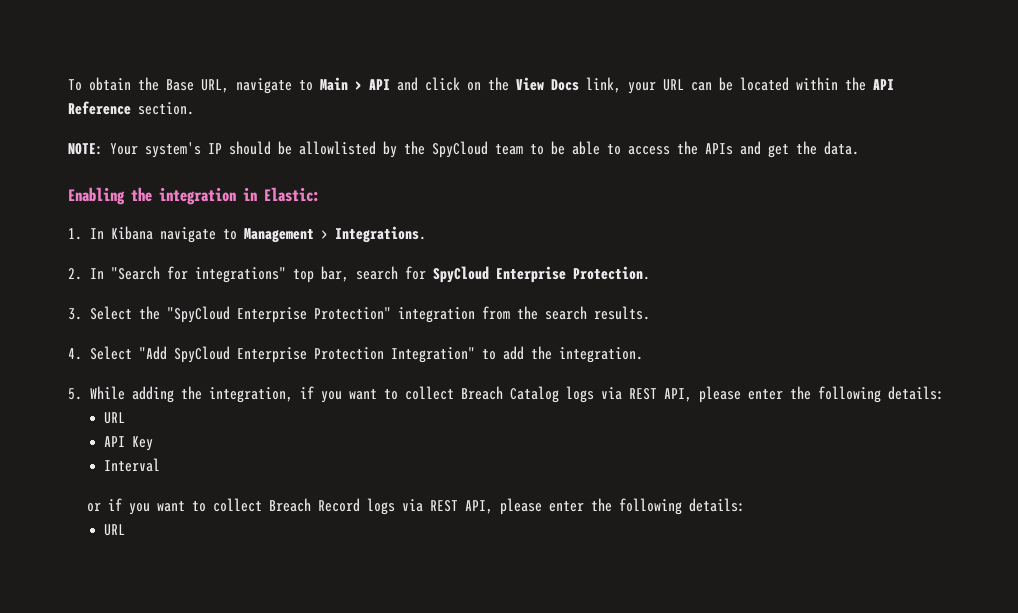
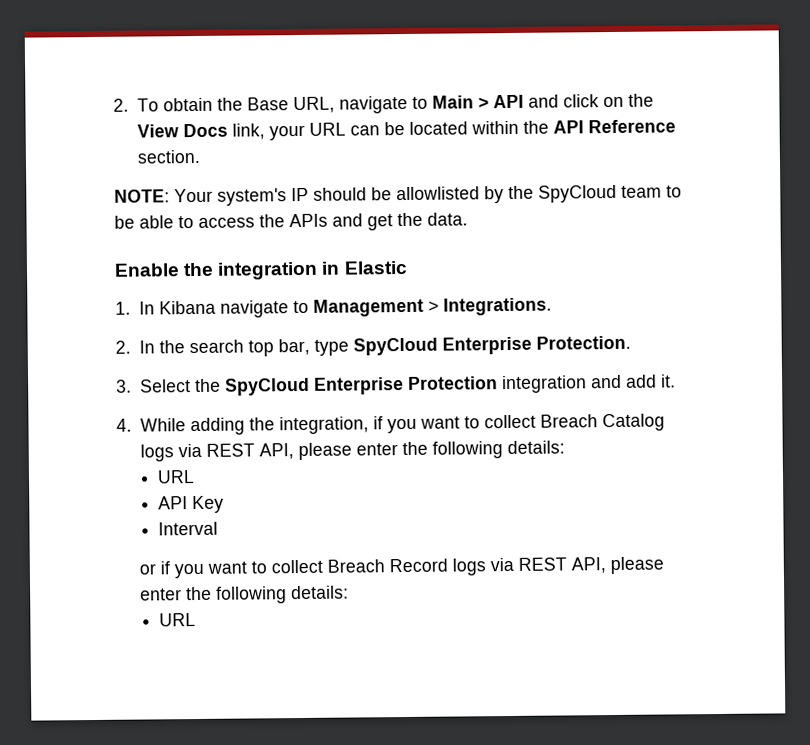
(68, 85) none -> [113,98,129,112] 2.
[68,187,125,205] Enabling -> [114,263,180,277] Enable
[264,187,320,202] Elastic: -> [343,260,408,275] Elastic
[110,266,426,283] "Search for integrations" top bar, search for -> [158,338,349,357] the search top bar, type
[166,306,650,323] [68,346,643,363] [68,388,82,400] "SpyCloud Enterprise Protection" integration from the search results. // 4. Select "Add SpyCloud Enterprise Protection Integration" to add the integration. // 5. -> [224,374,676,396] [116,418,132,432] SpyCloud Enterprise Protection integration and add it. // 4.

